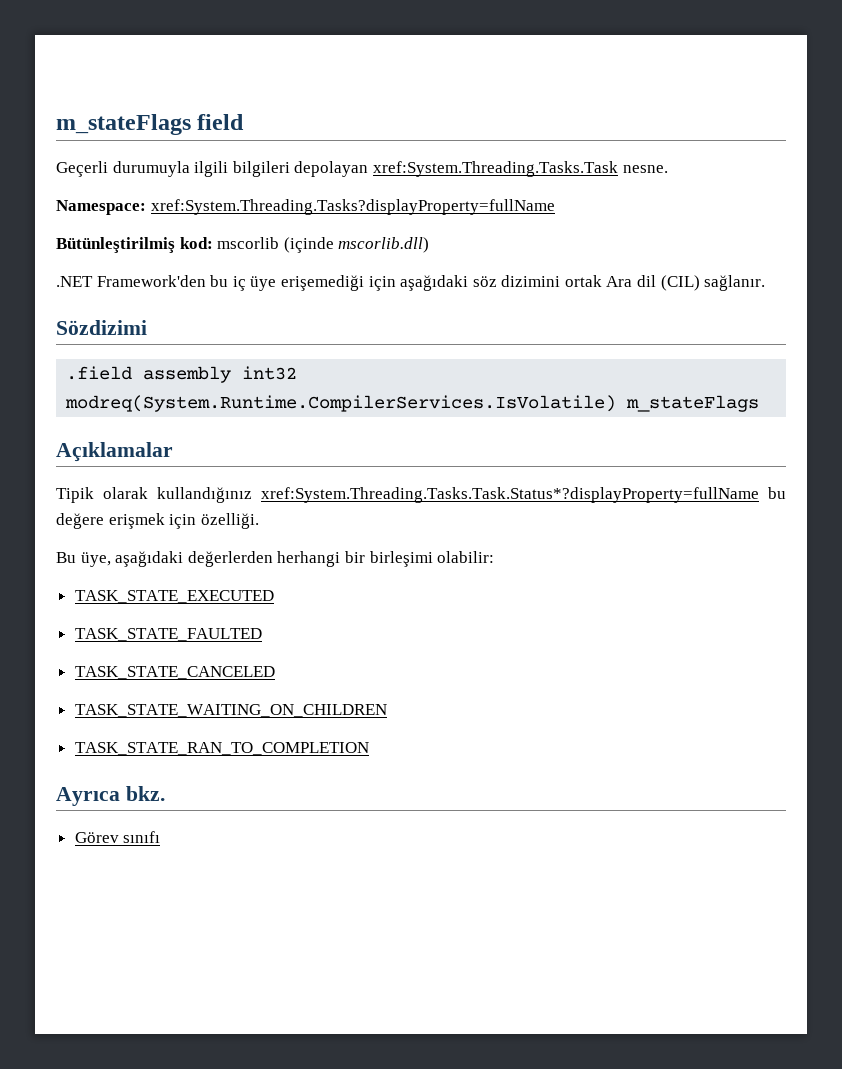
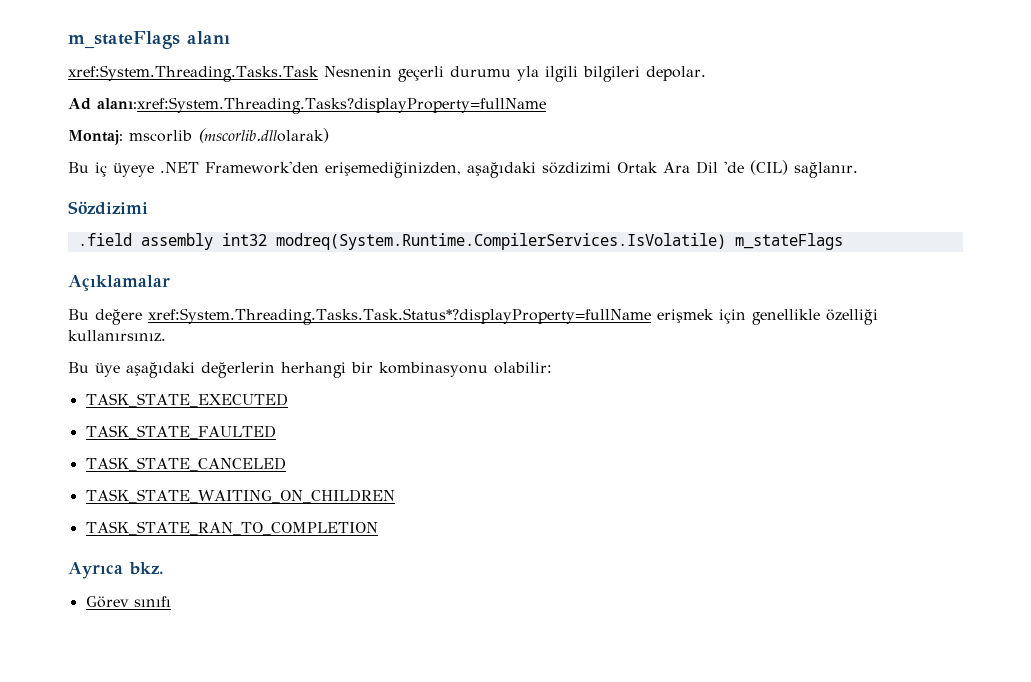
[56,114,245,135] [56,161,668,177] [56,199,555,215] [56,237,430,253] [56,275,657,291] m_stateFlags field // Geçerli durumuyla ilgili bilgileri depolayan xref:System.Threading.Tasks.Task nesne. // Namespace: xref:System.Threading.Tasks?displayProperty=fullName // Bütünleştirilmiş kod: mscorlib (içinde mscorlib.dll) // .NET Framework'den bu iç üye erişemediği için aşağıdaki söz dizimini ortak Ara dil -> [68,31,230,49] [68,65,706,82] [68,97,546,114] [68,128,329,145] [68,161,744,178] m_stateFlags alanı // xref:System.Threading.Tasks.Task Nesnenin geçerli durumu yla ilgili bilgileri depolar. // Ad alanı:xref:System.Threading.Tasks?displayProperty=fullName // Montaj: mscorlib (mscorlib.dllolarak) // Bu iç üyeye .NET Framework'den erişemediğinizden, aşağıdaki sözdizimi Ortak Ara Dil 'de
[56,487,786,503] [56,513,259,529] [56,551,273,567] Tipik olarak kullandığınız xref:System.Threading.Tasks.Task.Status*?displayProperty=fullName bu değere erişmek için özelliği. // Bu üye, aşağıdaki değerlerden -> [68,308,878,325] [68,330,166,342] [68,362,275,378] Bu değere xref:System.Threading.Tasks.Task.Status*?displayProperty=fullName erişmek için genellikle özelliği kullanırsınız. // Bu üye aşağıdaki değerlerin
[369,551,433,567] birleşimi -> [379,362,488,377] kombinasyonu

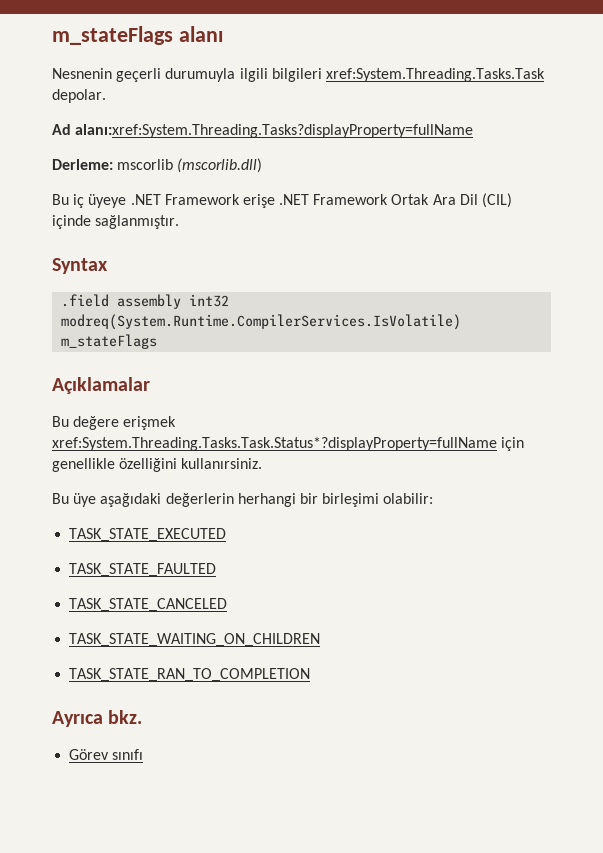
[68,65,319,82] xref:System.Threading.Tasks.Task -> (223, 34) none
[449,66,539,81] durumu yla -> [165,68,236,82] durumuyla
(640, 74) none -> [325,68,545,82] xref:System.Threading.Tasks.Task
[68,128,329,145] Montaj: mscorlib (mscorlib.dllolarak) -> [52,158,263,173] Derleme: mscorlib (mscorlib.dll)
[205,160,858,178] [68,201,148,215] Framework'den erişemediğinizden, aşağıdaki sözdizimi Ortak Ara Dil 'de (CIL) sağlanır. // Sözdizimi -> [164,193,513,208] [52,215,180,229] [52,258,108,274] Framework erişe .NET Framework Ortak Ara Dil (CIL) içinde sağlanmıştır. // Syntax
[148,308,878,325] [68,330,166,342] xref:System.Threading.Tasks.Task.Status*?displayProperty=fullName erişmek için genellikle özelliği kullanırsınız. -> [123,416,177,430] [52,437,525,451] [52,458,263,472] erişmek xref:System.Threading.Tasks.Task.Status*?displayProperty=fullName için genellikle özelliğini kullanırsiniz.
[379,362,488,377] kombinasyonu -> [322,493,380,507] birleşimi

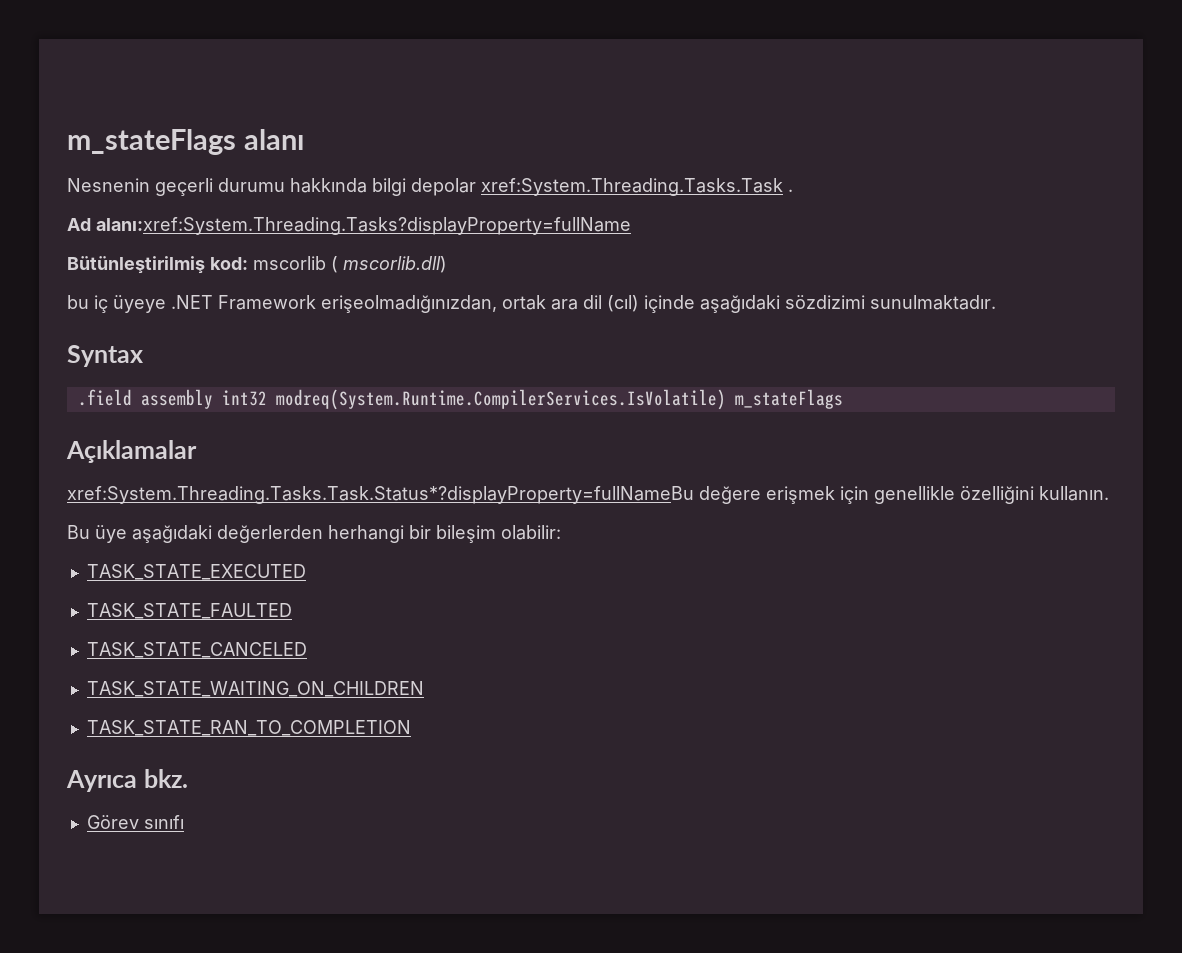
[165,68,545,82] [52,89,106,103] [52,124,474,138] [52,158,263,173] [52,193,513,208] [52,215,180,229] durumuyla ilgili bilgileri xref:System.Threading.Tasks.Task depolar. // Ad alanı:xref:System.Threading.Tasks?displayProperty=fullName // Derleme: mscorlib (mscorlib.dll) // Bu iç üyeye .NET Framework erişe .NET Framework Ortak Ara Dil (CIL) içinde sağlanmıştır. -> [218,178,793,196] [67,217,631,235] [67,256,447,274] [67,295,996,313] durumu hakkında bilgi depolar xref:System.Threading.Tasks.Task . // Ad alanı:xref:System.Threading.Tasks?displayProperty=fullName // Bütünleştirilmiş kod: mscorlib ( mscorlib.dll) // bu iç üyeye .NET Framework erişeolmadığınızdan, ortak ara dil (cıl) içinde aşağıdaki sözdizimi sunulmaktadır.
[52,416,69,427] Bu -> [67,486,694,504] xref:System.Threading.Tasks.Task.Status*?displayProperty=fullNameBu
[52,437,497,451] xref:System.Threading.Tasks.Task.Status*?displayProperty=fullName -> (835, 495) none
[181,458,263,469] kullanırsiniz. -> [1039,486,1109,501] kullanın.
[165,493,234,507] değerlerin -> [217,525,323,543] değerlerden
[322,493,380,507] birleşimi -> [436,525,496,543] bileşim

